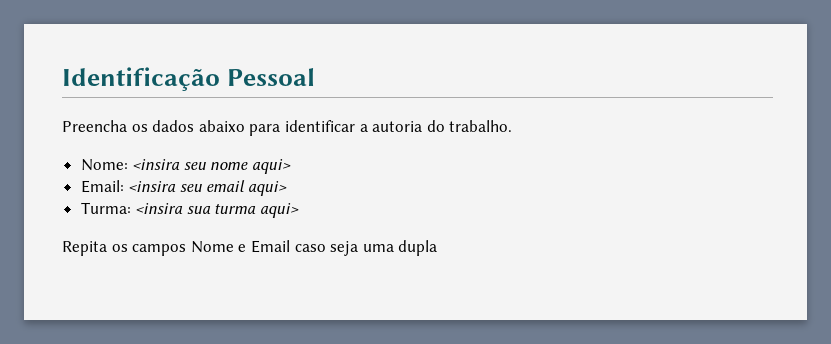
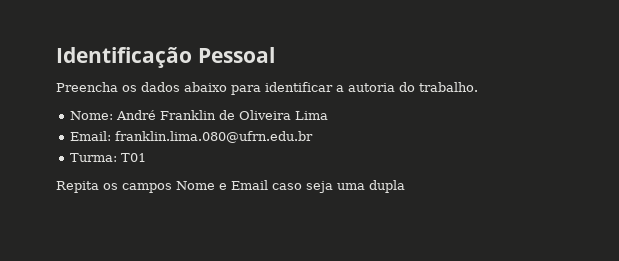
[132,159,292,174] [80,180,288,196] [80,202,300,218] <insira seu nome aqui> // Email: <insira seu email aqui> // Turma: <insira sua turma aqui> -> [116,110,329,120] [70,131,314,143] [70,153,147,162] André Franklin de Oliveira Lima // Email: franklin.lima.080@ufrn.edu.br // Turma: T01

